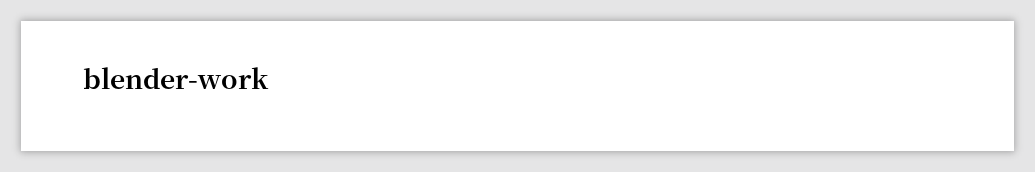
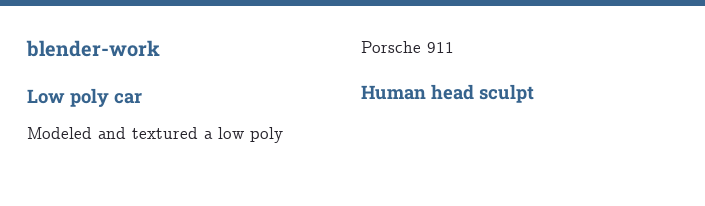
(269, 78) none -> [27,88,142,107] [27,127,283,143] [361,41,454,53] [361,84,534,103] // Low poly car // Modeled and textured a low poly Porsche 911 // Human head sculpt

